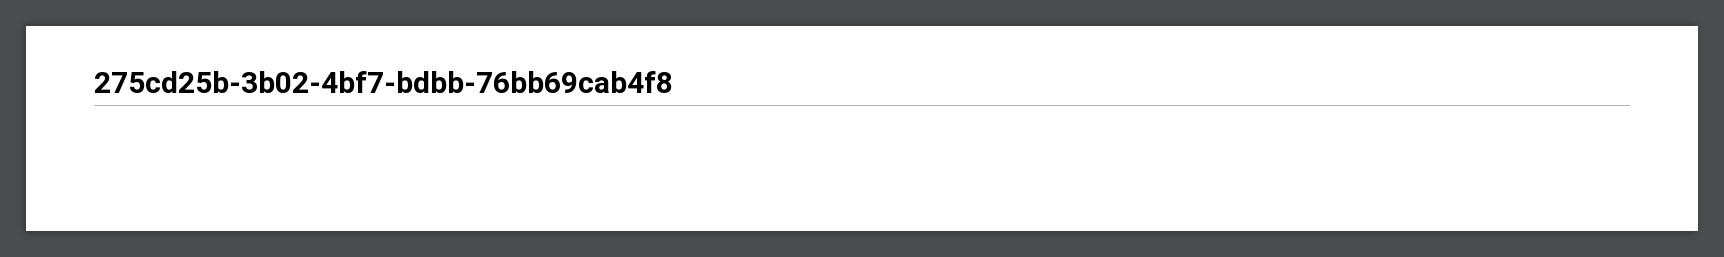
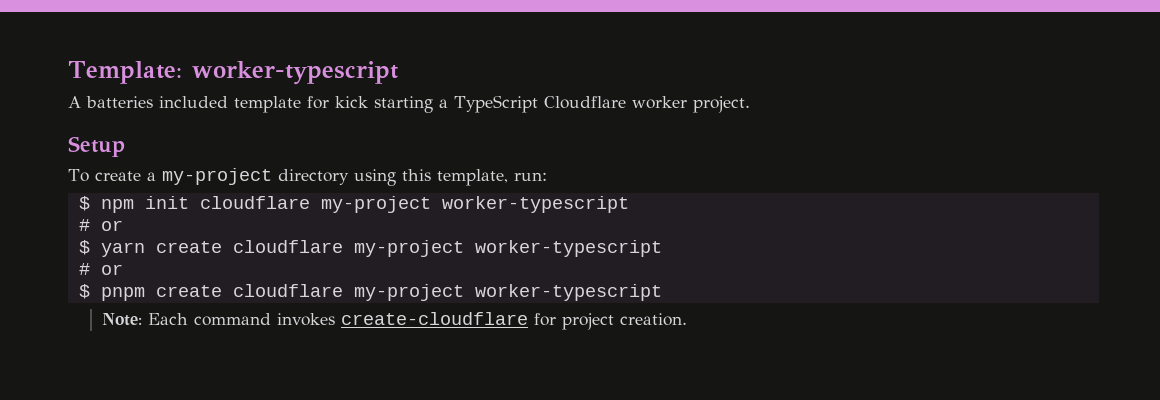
[94,71,673,93] 275cd25b-3b02-4bf7-bdbb-76bb69cab4f8 -> [68,61,398,85] [68,95,750,113] [68,136,125,157] [68,168,547,186] [78,196,629,213] [78,219,123,231] [78,240,662,257] [78,263,123,275] [78,284,662,301] [101,312,687,330] Template: worker-typescript // A batteries included template for kick starting a TypeScript Cloudflare worker project. // Setup // To create a my-project directory using this template, run: // $ npm init cloudflare my-project worker-typescript // # or // $ yarn create cloudflare my-project worker-typescript // # or // $ pnpm create cloudflare my-project worker-typescript // Note: Each command invokes create-cloudflare for project creation.

